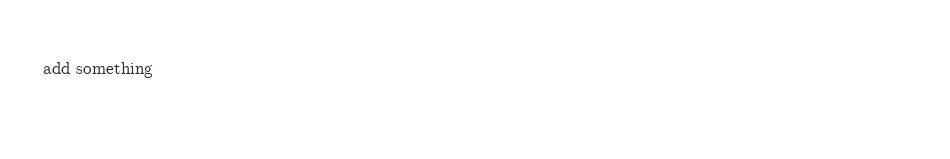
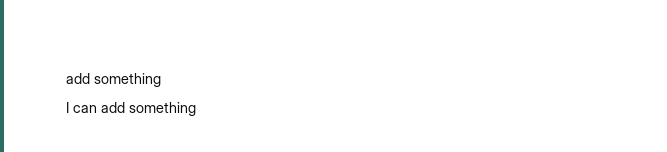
[43,62,153,78] add something -> [66,73,161,87] [66,102,196,116] add something // I can add something

